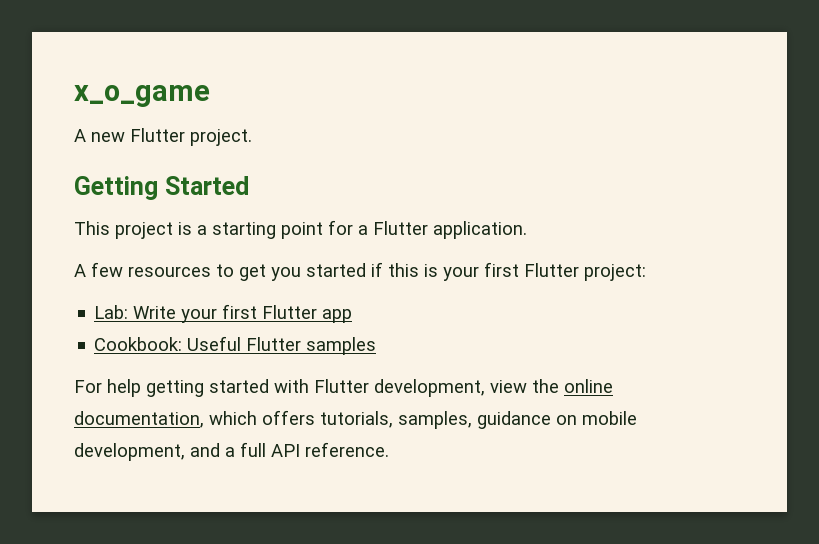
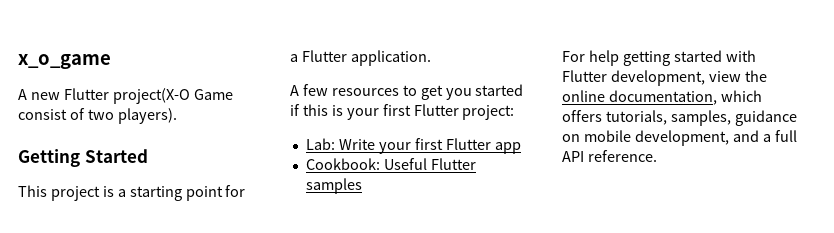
[190,129,252,146] project. -> [112,88,233,104] [18,108,177,124] project(X-O Game consist of two players).

